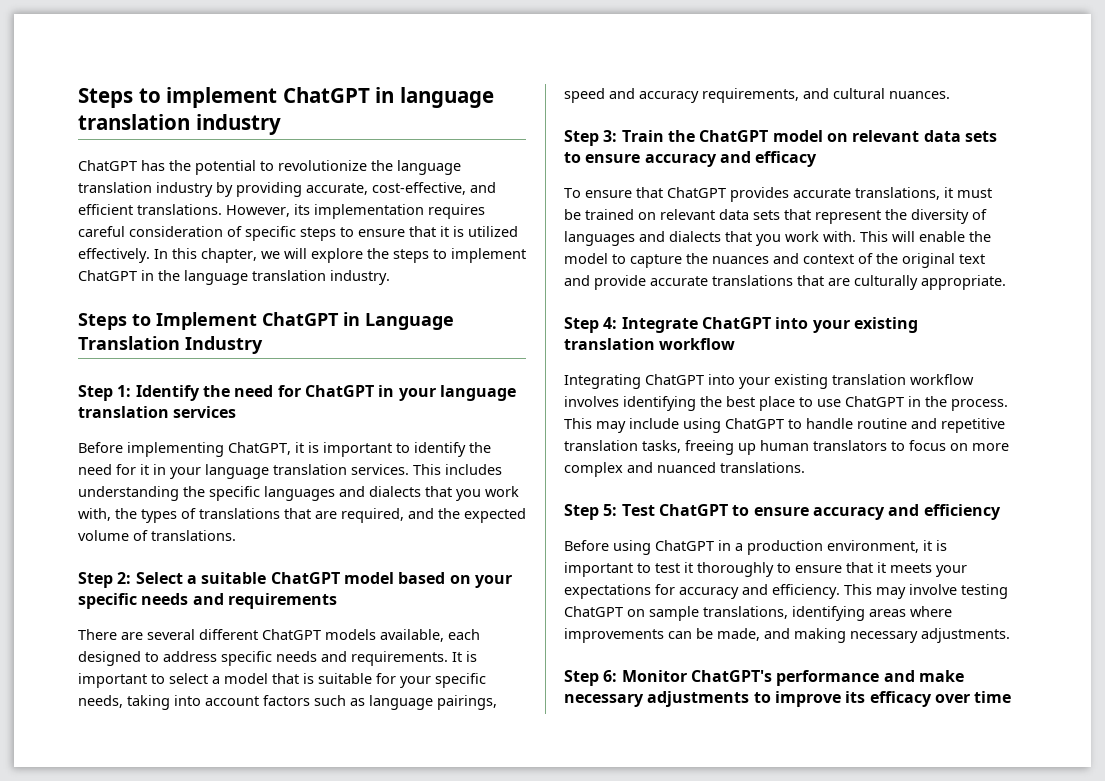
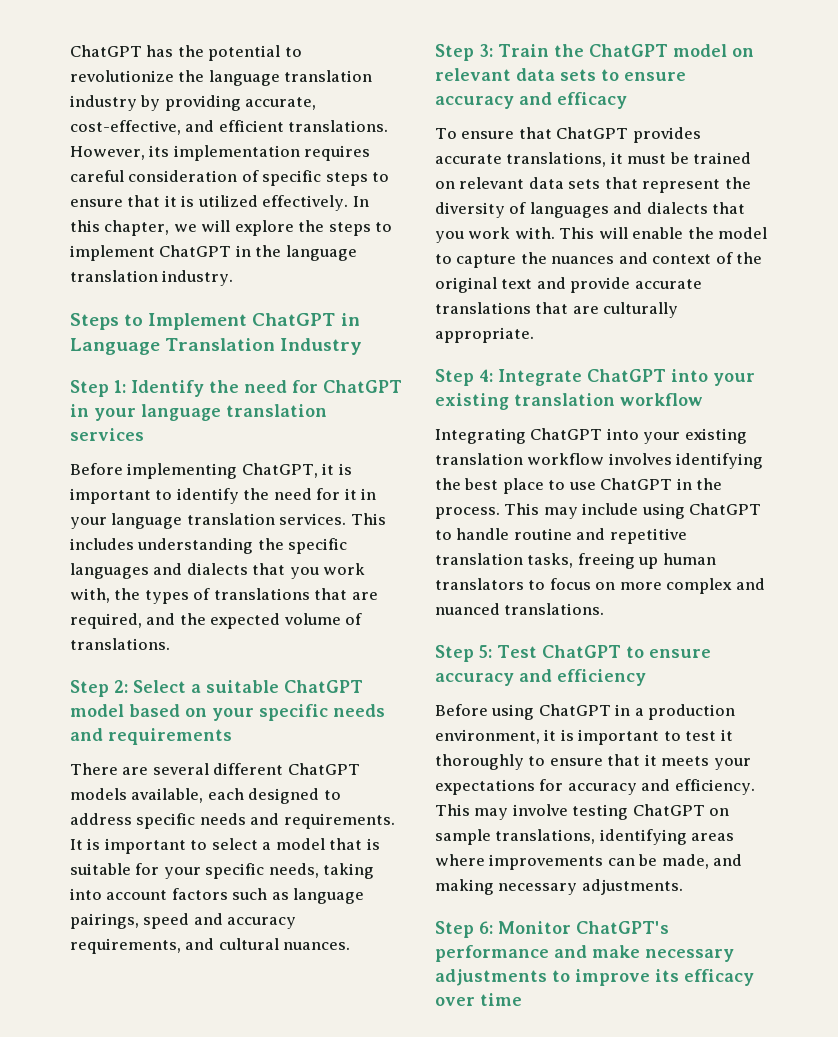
[78,87,494,108] [78,114,281,135] Steps to implement ChatGPT in language translation industry // -> (70, 51) none

